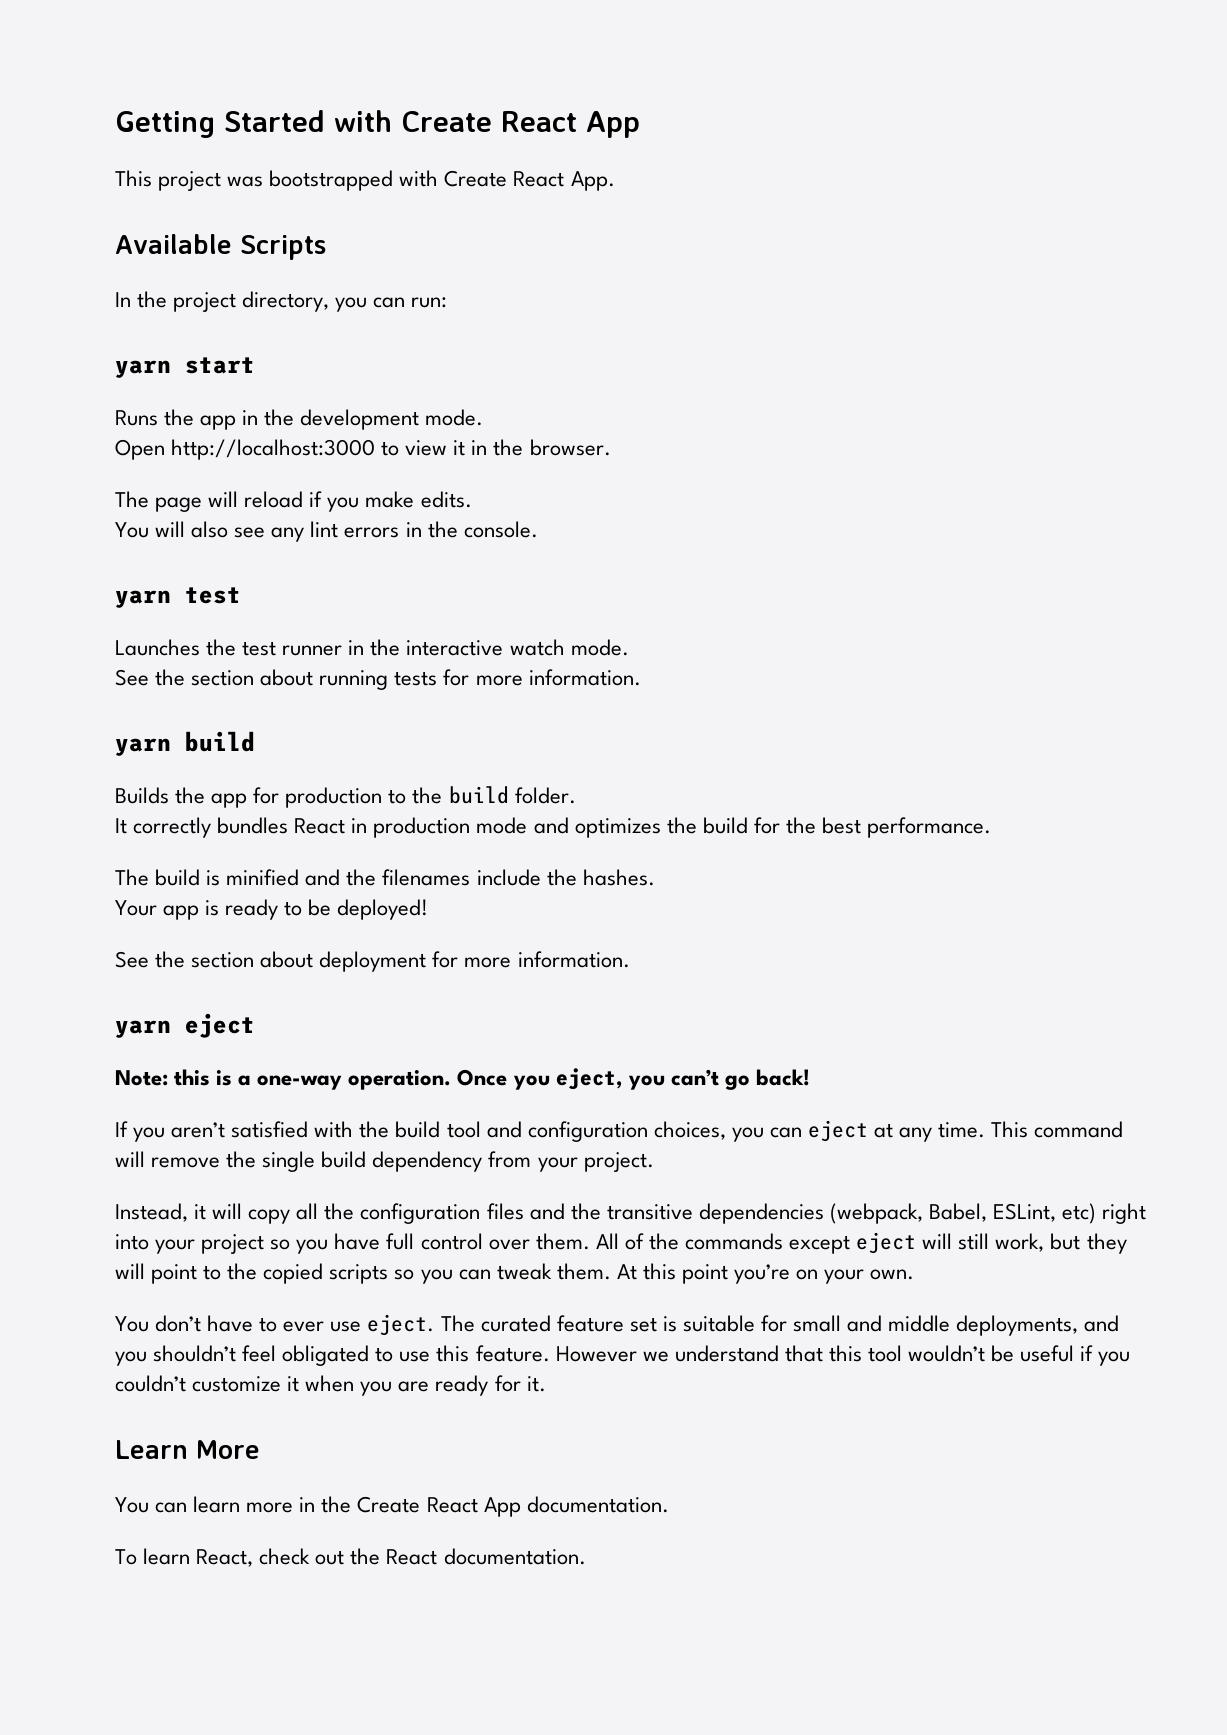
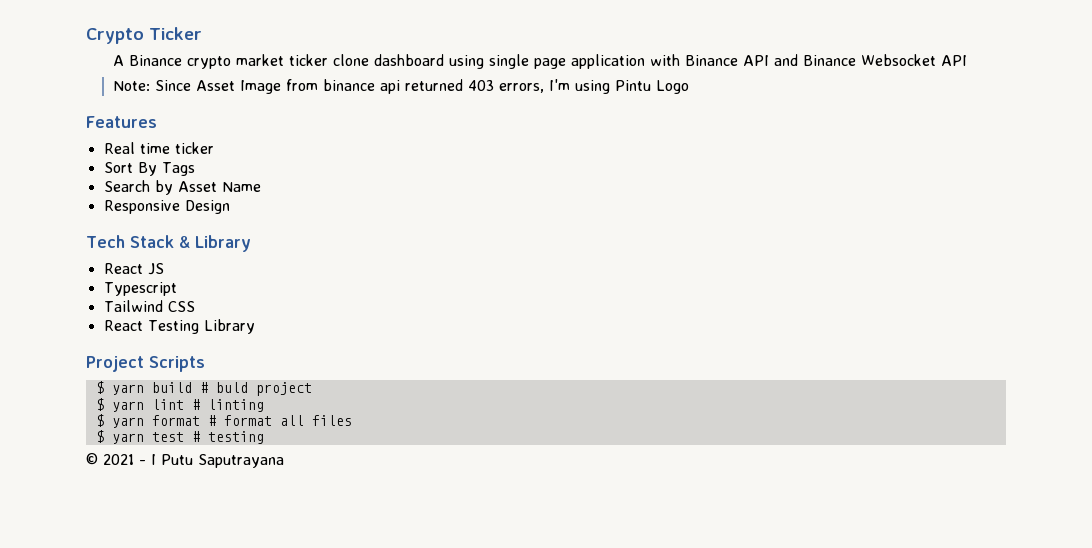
[115,110,640,138] [115,170,615,191] [115,234,326,260] [115,291,448,312] [115,357,255,378] [115,409,484,430] [115,439,611,460] [115,491,472,512] [115,521,538,542] [115,587,241,608] [115,639,629,656] [115,669,641,690] [115,731,255,756] [115,786,576,808] [115,817,992,838] [115,869,655,886] [115,899,429,920] [115,951,630,972] [115,1013,255,1038] [115,1068,810,1090] [115,1120,1124,1142] [115,1151,654,1172] [115,1203,1147,1224] [115,1232,1127,1254] [115,1263,915,1284] [115,1314,1120,1336] [115,1345,1131,1366] [115,1375,546,1396] [115,1440,260,1459] [115,1496,669,1517] [115,1548,586,1567] Getting Started with Create React App // This project was bootstrapped with Create React App. // Available Scripts // In the project directory, you can run: // yarn start // Runs the app in the development mode. // Open http://localhost:3000 to view it in the browser. // The page will reload if you make edits. // You will also see any lint errors in the console. // yarn test // Launches the test runner in the interactive watch mode. // See the section about running tests for more information. // yarn build // Builds the app for production to the build folder. // It correctly bundles React in production mode and optimizes the build for the best performance. // The build is minified and the filenames include the hashes. // Your app is ready to be deployed! // See the section about deployment for more information. // yarn eject // Note: this is a one-way operation. Once you eject, you can’t go back! // If you aren’t satisfied with the build tool and configuration choices, you can eject at any time. This command will remove the single build dependency from your project. // Instead, it will copy all the configuration files and the transitive dependencies (webpack, Babel, ESLint, etc) right into your project so you have full control over them. All of the commands except eject will still work, but they will point to the copied scripts so you can tweak them. At this point you’re on your own. // You don’t have to ever use eject. The curated feature set is suitable for small and middle deployments, and you shouldn’t feel obligated to use this feature. However we understand that this tool wouldn’t be useful if you couldn’t customize it when you are ready for it. // Learn More // You can learn more in the Create React App documentation. // To learn React, check out the React documentation. -> [86,27,202,44] [113,54,968,69] [112,79,689,94] [86,116,157,128] [103,142,214,154] [103,162,195,176] [103,180,261,195] [103,200,230,214] [86,235,251,252] [103,263,164,275] [103,282,177,296] [103,300,195,312] [103,319,255,334] [86,356,205,372] [95,381,312,396] [95,398,264,412] [95,414,352,428] [95,430,264,444] [86,453,284,468] Crypto Ticker // A Binance crypto market ticker clone dashboard using single page application with Binance API and Binance Websocket API // Note: Since Asset Image from binance api returned 403 errors, I'm using Pintu Logo // Features // Real time ticker // Sort By Tags // Search by Asset Name // Responsive Design // Tech Stack & Library // React JS // Typescript // Tailwind CSS // React Testing Library // Project Scripts // $ yarn build # buld project // $ yarn lint # linting // $ yarn format # format all files // $ yarn test # testing // © 2021 - I Putu Saputrayana

